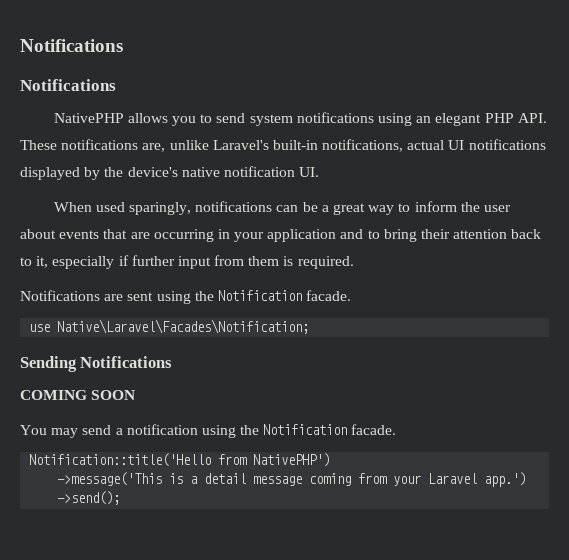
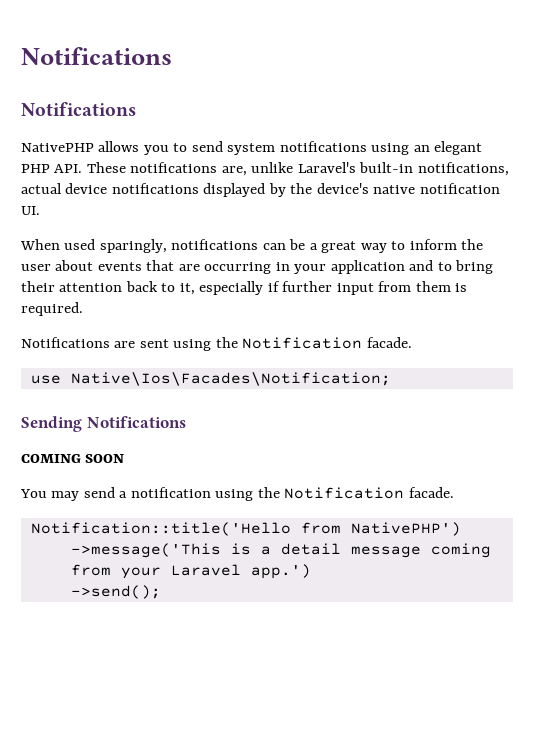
[448,140,465,150] UI -> [65,183,108,194] device
[57,319,310,334] Native\Laravel\Facades\Notification; -> [70,372,391,386] Native\Ios\Facades\Notification;

